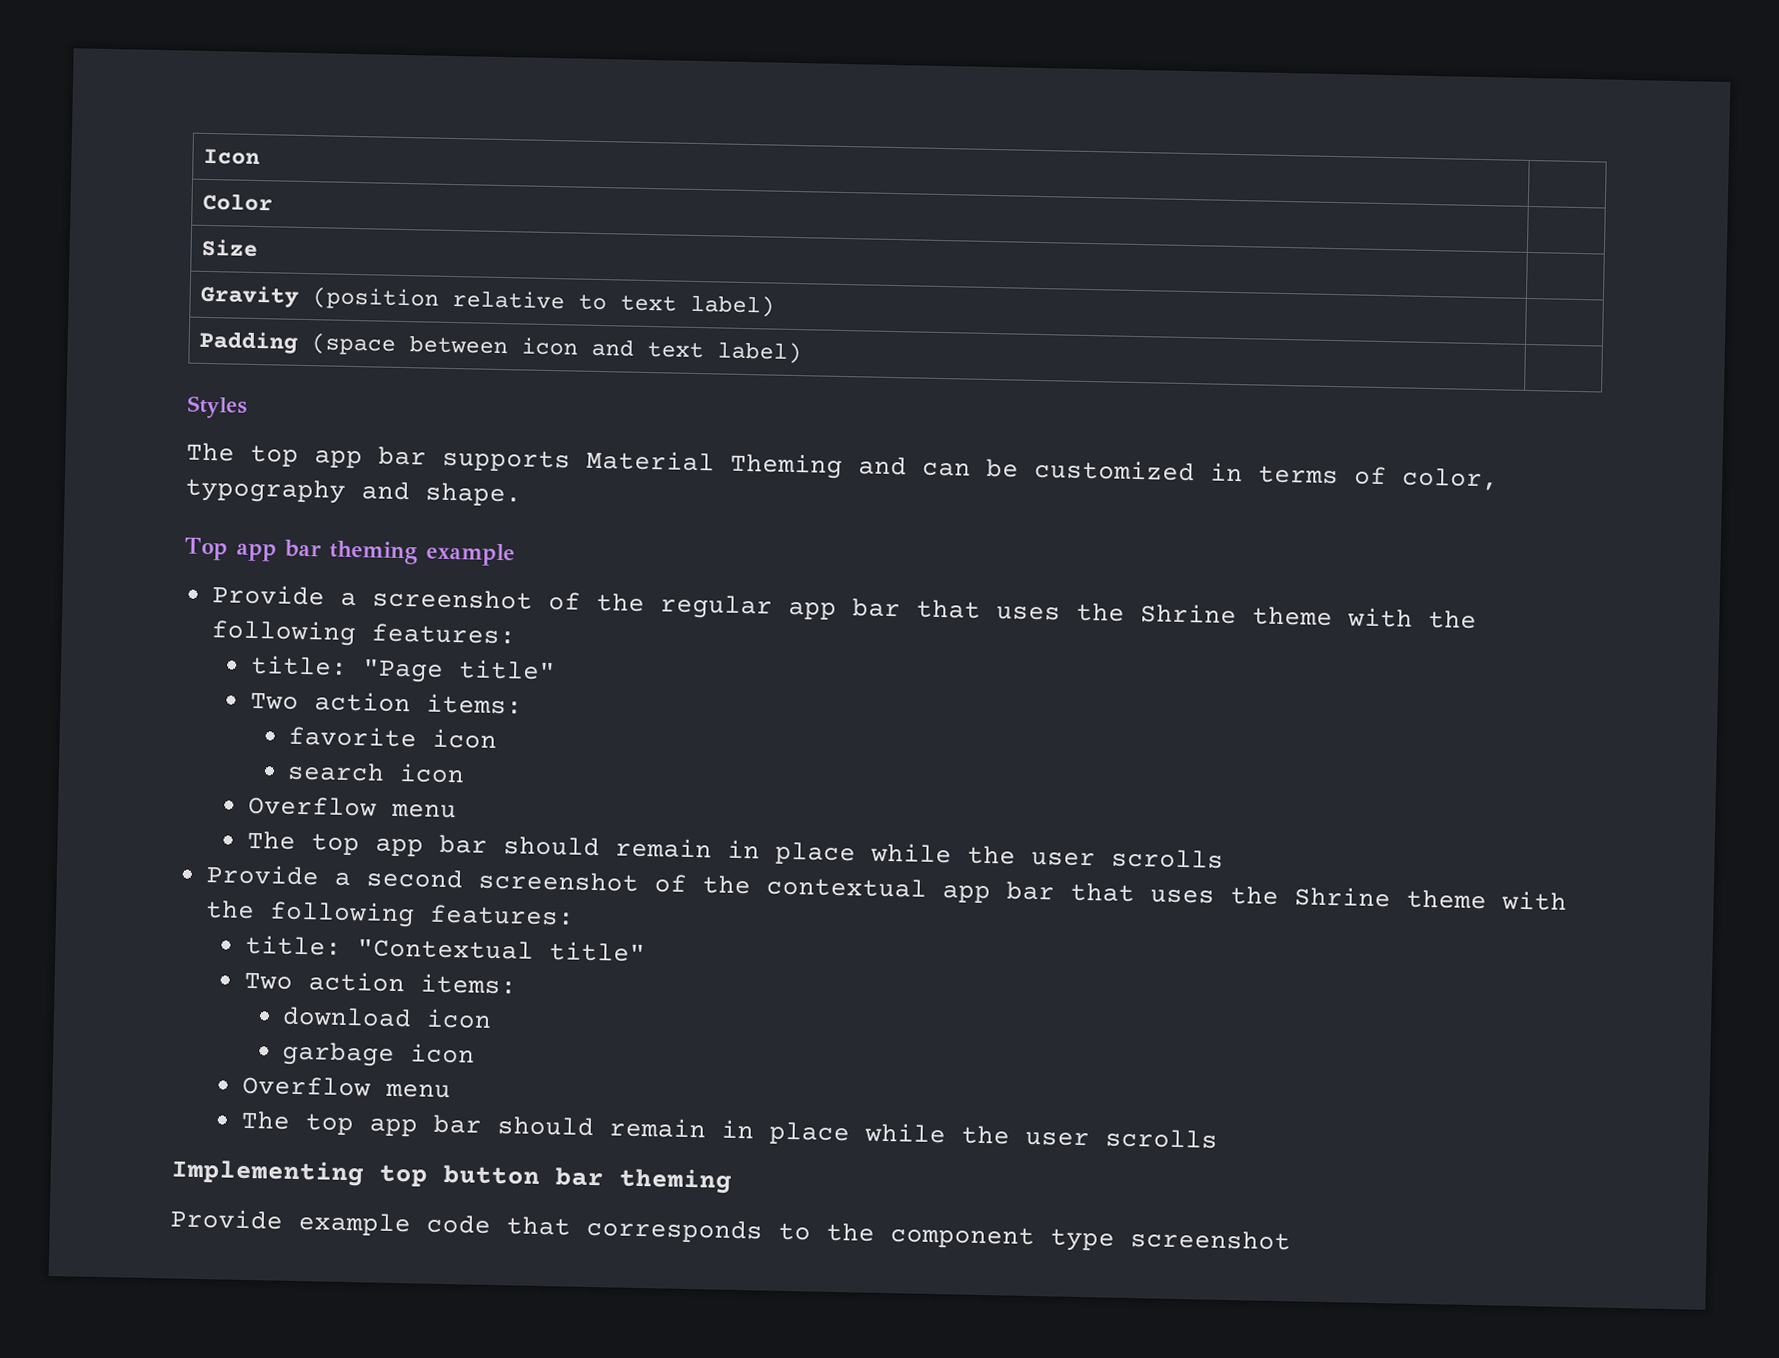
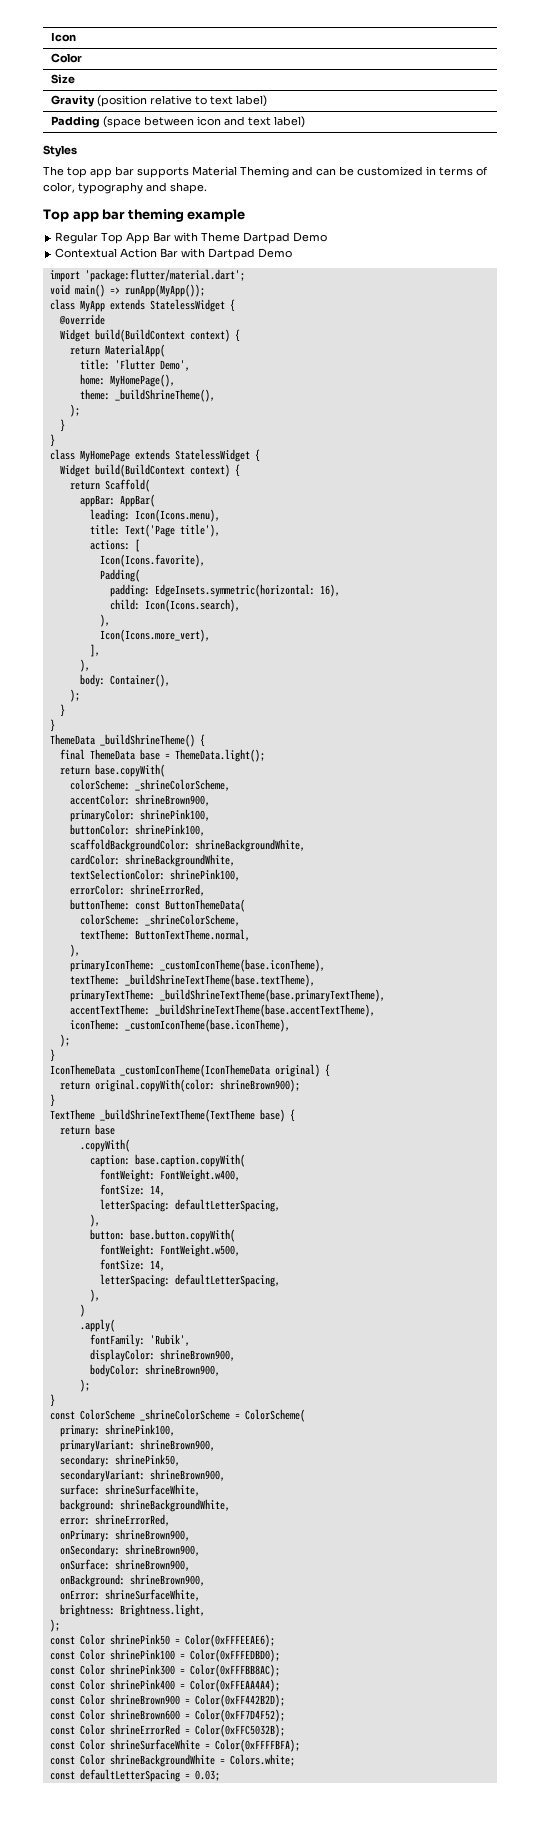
[211,584,1477,629] [210,619,516,647] [249,654,556,683] [249,691,523,715] [288,725,498,750] [287,761,466,784] [247,795,457,819] [246,830,1224,869] [205,864,1567,911] [204,900,575,928] [244,934,646,963] [243,971,517,995] [282,1006,493,1029] [281,1041,476,1067] [241,1075,451,1099] [240,1110,1218,1149] [171,1158,732,1194] [170,1208,1291,1252] Provide a screenshot of the regular app bar that uses the Shrine theme with the following features: // title: "Page title" // Two action items: // favorite icon // search icon // Overflow menu // The top app bar should remain in place while the user scrolls // Provide a second screenshot of the contextual app bar that uses the Shrine theme with the following features: // title: "Contextual title" // Two action items: // download icon // garbage icon // Overflow menu // The top app bar should remain in place while the user scrolls // Implementing top button bar theming // Provide example code that corresponds to the component type screenshot -> [55,232,328,244] [55,248,293,260] [49,269,245,282] [49,284,205,297] [49,299,235,312] [58,314,105,325] [59,329,240,342] [69,344,165,357] [79,359,190,371] [79,374,175,387] [79,389,215,402] [69,404,80,417] [59,419,65,432] [49,434,55,447] [49,449,260,462] [59,464,240,477] [69,479,150,492] [79,494,155,507] [89,509,220,522] [89,524,220,537] [89,539,140,552] [99,554,205,567] [99,569,140,582] [109,584,340,597] [109,599,240,612] [99,614,110,627] [99,629,210,642] [89,644,100,657] [79,659,90,672] [79,674,170,687] [69,689,80,702] [59,704,65,717] [49,719,55,732] [49,734,205,747] [59,749,265,762] [59,764,165,777] [69,779,230,791] [69,794,210,806] [69,809,210,822] [69,824,205,836] [69,839,305,852] [69,854,235,867] [69,869,240,881] [69,884,205,896] [69,899,245,912] [79,914,240,926] [79,929,250,941] [69,944,80,957] [69,959,325,972] [69,974,315,987] [69,989,385,1002] [69,1004,375,1017] [69,1019,290,1032] [59,1034,70,1047] [49,1049,55,1062] [49,1064,330,1077] [59,1079,300,1092] [49,1094,55,1107] [49,1109,295,1122] [59,1124,115,1135] [79,1139,130,1152] [89,1154,245,1167] [99,1169,240,1182] [99,1184,165,1196] [99,1199,280,1212] [89,1214,100,1227] [89,1229,235,1242] [99,1244,240,1257] [99,1259,165,1271] [99,1274,280,1287] [89,1289,100,1302] [79,1304,85,1317] [79,1319,115,1332] [89,1334,190,1347] [89,1349,235,1362] [89,1364,220,1377] [79,1379,90,1392] [49,1394,55,1407] [49,1409,305,1422] [59,1424,175,1437] [59,1439,215,1452] [59,1454,180,1467] [59,1469,225,1482] [59,1484,200,1496] [59,1499,230,1512] [59,1514,170,1526] [59,1529,190,1542] [59,1544,200,1557] [59,1559,190,1571] [59,1574,205,1587] [59,1589,200,1601] [59,1604,205,1617] [49,1619,60,1632] [49,1634,275,1647] [49,1649,280,1662] [49,1664,280,1677] [49,1679,280,1692] [49,1694,285,1707] [49,1709,285,1722] [49,1724,285,1737] [49,1739,300,1752] [49,1754,295,1767] [49,1769,220,1782] Regular Top App Bar with Theme Dartpad Demo // Contextual Action Bar with Dartpad Demo // import 'package:flutter/material.dart'; // void main() => runApp(MyApp()); // class MyApp extends StatelessWidget { // @override // Widget build(BuildContext context) { // return MaterialApp( // title: 'Flutter Demo', // home: MyHomePage(), // theme: _buildShrineTheme(), // ); // } // } // class MyHomePage extends StatelessWidget { // Widget build(BuildContext context) { // return Scaffold( // appBar: AppBar( // leading: Icon(Icons.menu), // title: Text('Page title'), // actions: [ // Icon(Icons.favorite), // Padding( // padding: EdgeInsets.symmetric(horizontal: 16), // child: Icon(Icons.search), // ), // Icon(Icons.more_vert), // ], // ), // body: Container(), // ); // } // } // ThemeData _buildShrineTheme() { // final ThemeData base = ThemeData.light(); // return base.copyWith( // colorScheme: _shrineColorScheme, // accentColor: shrineBrown900, // primaryColor: shrinePink100, // buttonColor: shrinePink100, // scaffoldBackgroundColor: shrineBackgroundWhite, // cardColor: shrineBackgroundWhite, // textSelectionColor: shrinePink100, // errorColor: shrineErrorRed, // buttonTheme: const ButtonThemeData( // colorScheme: _shrineColorScheme, // textTheme: ButtonTextTheme.normal, // ), // primaryIconTheme: _customIconTheme(base.iconTheme), // textTheme: _buildShrineTextTheme(base.textTheme), // primaryTextTheme: _buildShrineTextTheme(base.primaryTextTheme), // accentTextTheme: _buildShrineTextTheme(base.accentTextTheme), // iconTheme: _customIconTheme(base.iconTheme), // ); // } // IconThemeData _customIconTheme(IconThemeData original) { // return original.copyWith(color: shrineBrown900); // } // TextTheme _buildShrineTextTheme(TextTheme base) { // return base // .copyWith( // caption: base.caption.copyWith( // fontWeight: FontWeight.w400, // fontSize: 14, // letterSpacing: defaultLetterSpacing, // ), // button: base.button.copyWith( // fontWeight: FontWeight.w500, // fontSize: 14, // letterSpacing: defaultLetterSpacing, // ), // ) // .apply( // fontFamily: 'Rubik', // displayColor: shrineBrown900, // bodyColor: shrineBrown900, // ); // } // const ColorScheme _shrineColorScheme = ColorScheme( // primary: shrinePink100, // primaryVariant: shrineBrown900, // secondary: shrinePink50, // secondaryVariant: shrineBrown900, // surface: shrineSurfaceWhite, // background: shrineBackgroundWhite, // error: shrineErrorRed, // onPrimary: shrineBrown900, // onSecondary: shrineBrown900, // onSurface: shrineBrown900, // onBackground: shrineBrown900, // onError: shrineSurfaceWhite, // brightness: Brightness.light, // ); // const Color shrinePink50 = Color(0xFFFEEAE6); // const Color shrinePink100 = Color(0xFFFEDBD0); // const Color shrinePink300 = Color(0xFFFBB8AC); // const Color shrinePink400 = Color(0xFFEAA4A4); // const Color shrineBrown900 = Color(0xFF442B2D); // const Color shrineBrown600 = Color(0xFF7D4F52); // const Color shrineErrorRed = Color(0xFFC5032B); // const Color shrineSurfaceWhite = Color(0xFFFFBFA); // const Color shrineBackgroundWhite = Colors.white; // const defaultLetterSpacing = 0.03;

